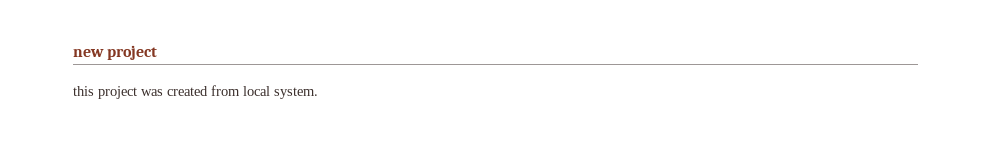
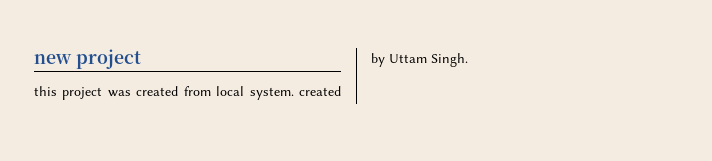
(318, 93) none -> [299,86,341,96] [371,53,468,67] created by Uttam Singh.

